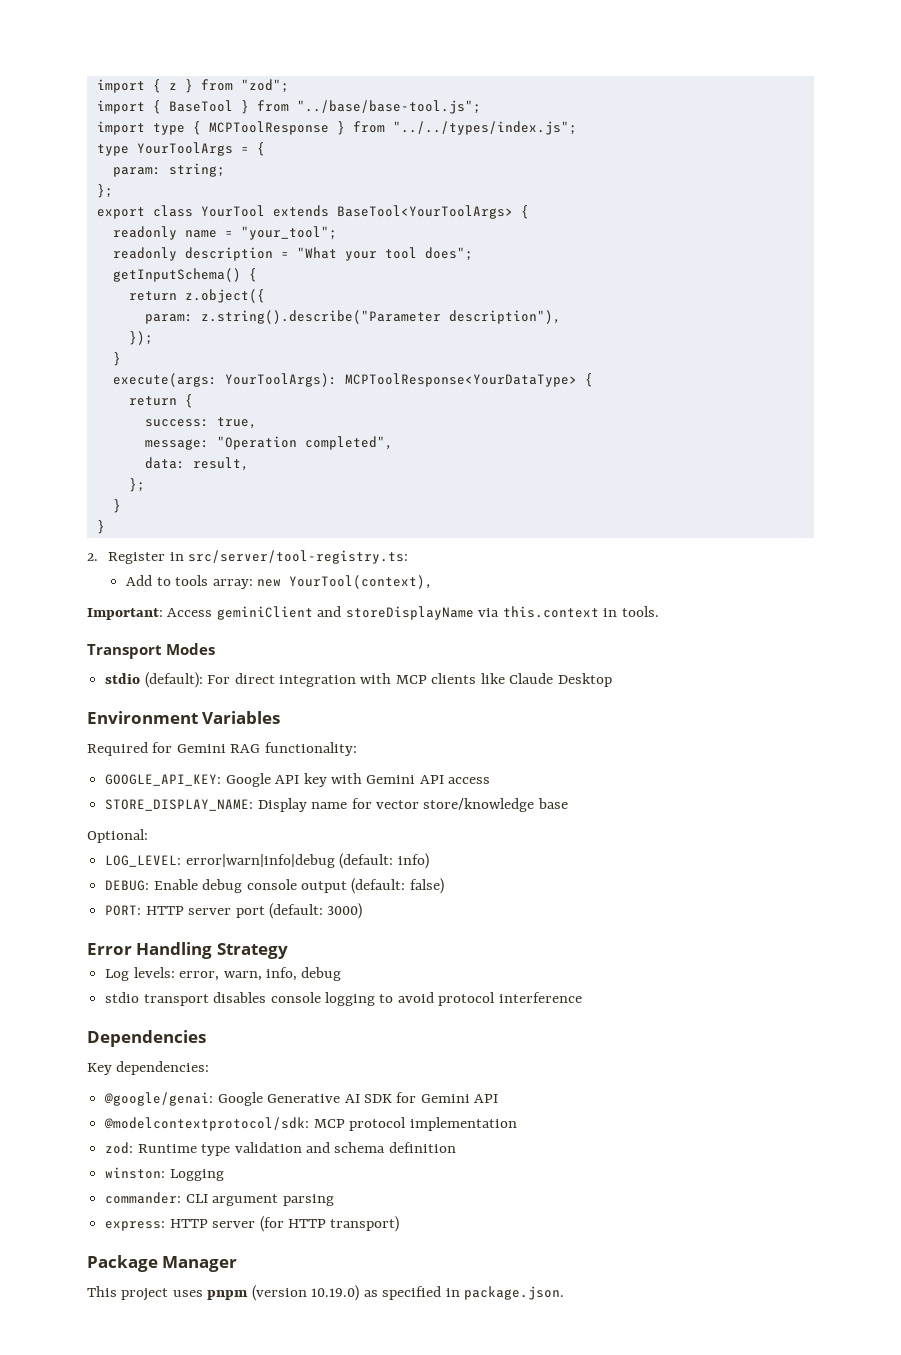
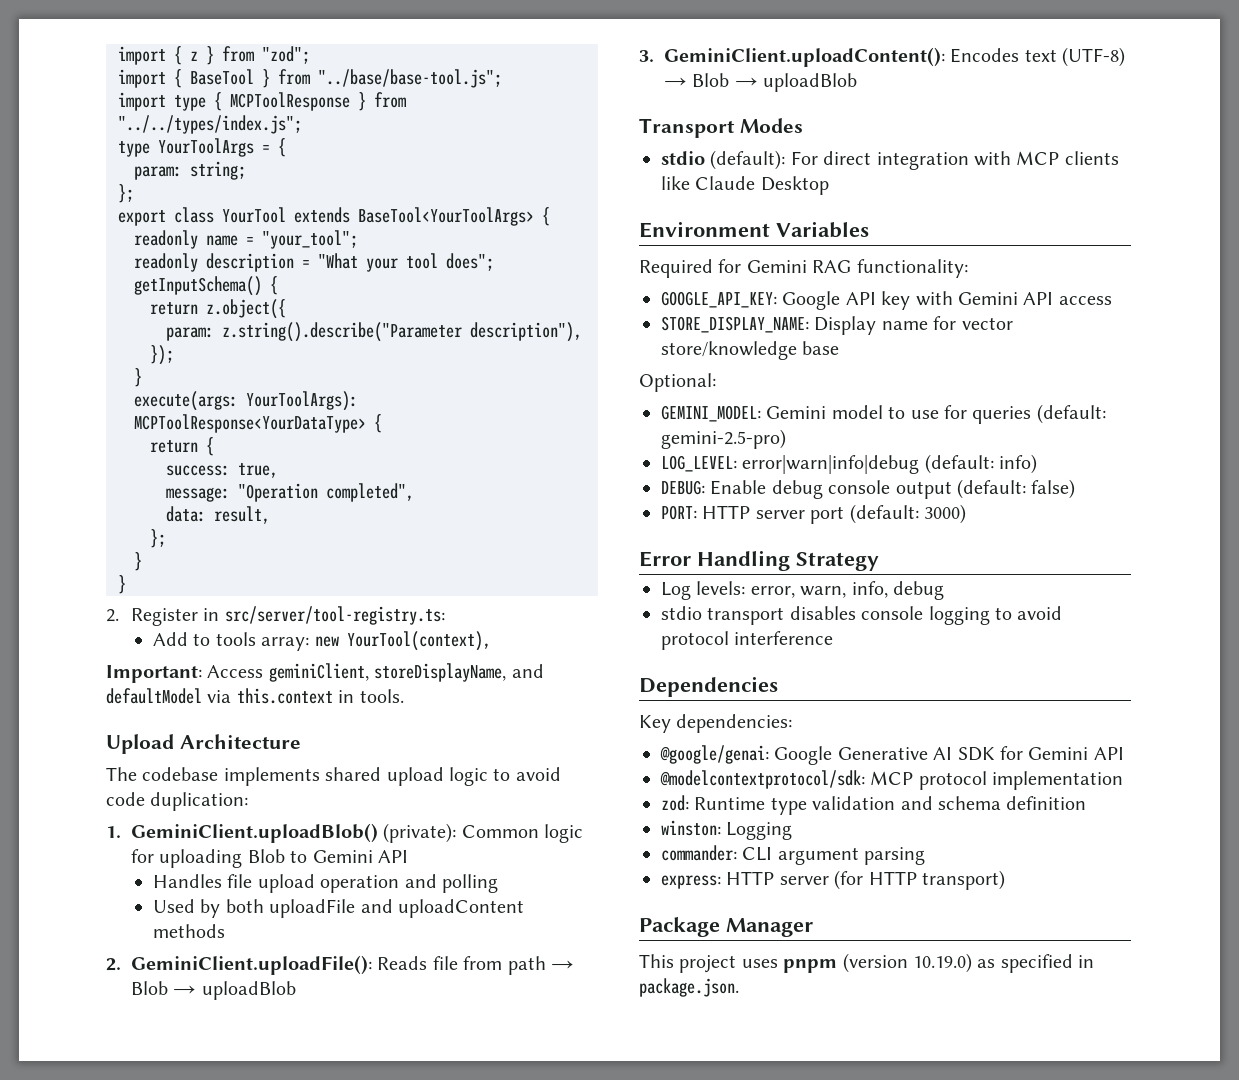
[216,606,474,620] geminiClient and storeDisplayName -> [268,663,544,682] [106,688,202,704] geminiClient, storeDisplayName, and defaultModel
(659, 611) none -> [106,734,301,754] [106,767,561,786] [106,792,249,811] [106,823,584,843] [131,849,408,868] [152,874,498,893] [152,899,524,918] [152,924,225,938] [106,955,574,975] [131,981,296,1000] [639,47,1126,67] [664,73,858,92] // Upload Architecture // The codebase implements shared upload logic to avoid code duplication: // 1. GeminiClient.uploadBlob() (private): Common logic for uploading Blob to Gemini API // Handles file upload operation and polling // Used by both uploadFile and uploadContent methods // 2. GeminiClient.uploadFile(): Reads file from path → Blob → uploadBlob // 3. GeminiClient.uploadContent(): Encodes text (UTF-8) → Blob → uploadBlob
(148, 836) none -> [661,404,1106,424] [661,429,786,449] // GEMINI_MODEL: Gemini model to use for queries (default: gemini-2.5-pro)

